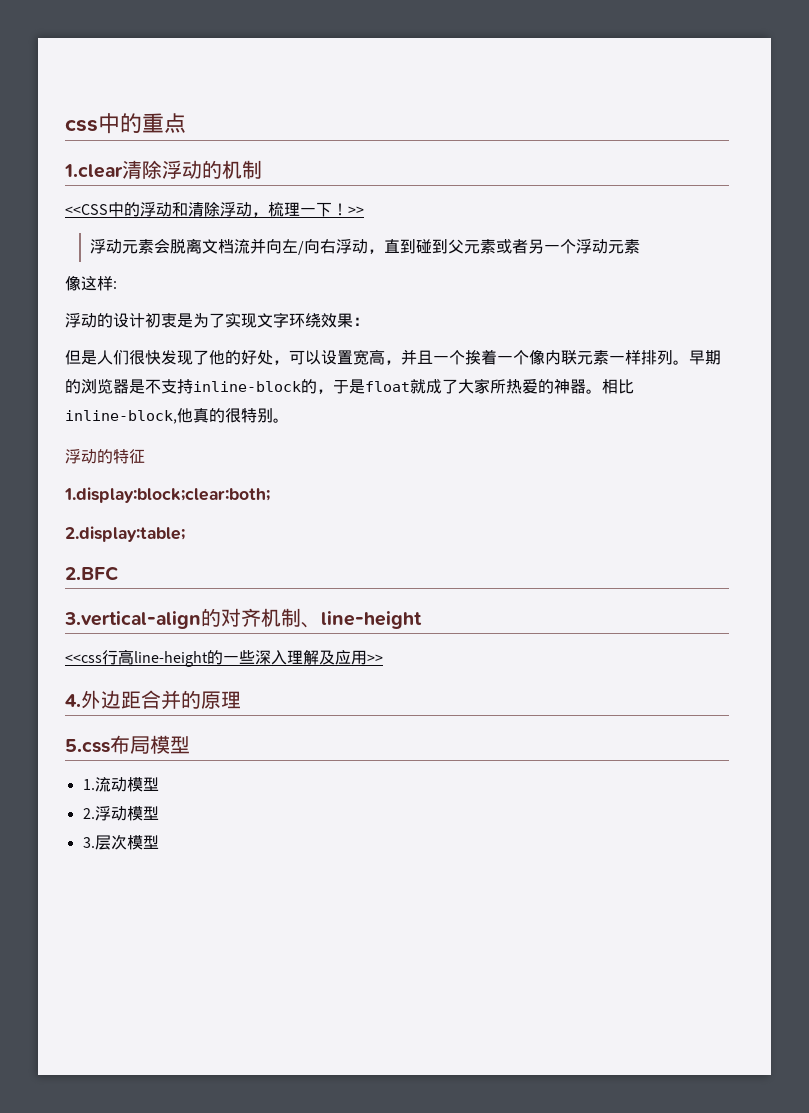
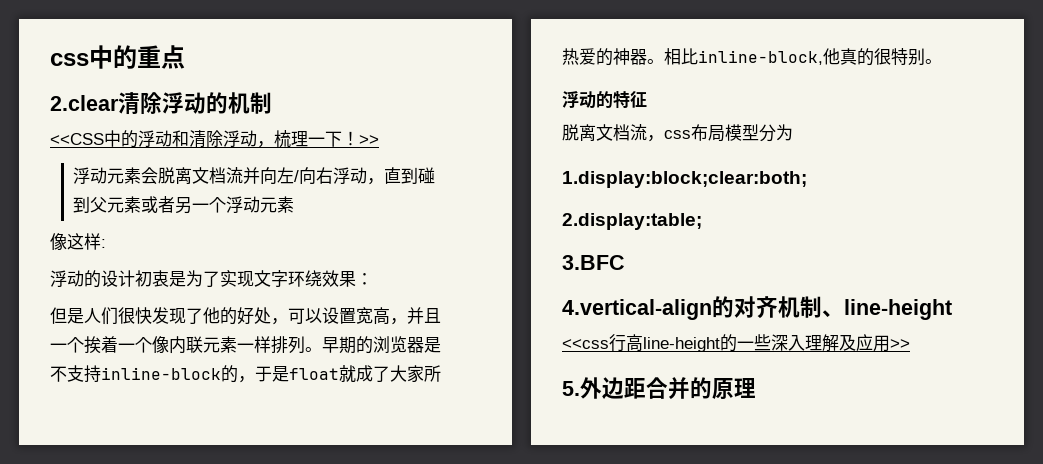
[64,164,123,178] 1.clear -> [50,95,119,111] 2.clear
(145, 456) none -> [562,124,793,142] // 脱离文档流，css布局模型分为
[65,566,119,581] [64,611,201,629] 2.BFC // 3.vertical-align -> [562,255,625,270] [562,299,712,320] 3.BFC // 4.vertical-align
[65,694,81,707] 4. -> [562,381,580,396] 5.
[65,735,190,754] [82,777,159,792] [82,806,159,821] [82,834,159,850] // 5.css布局模型 // 1.流动模型 // 2.浮动模型 // 3.层次模型 -> (756, 388) none

